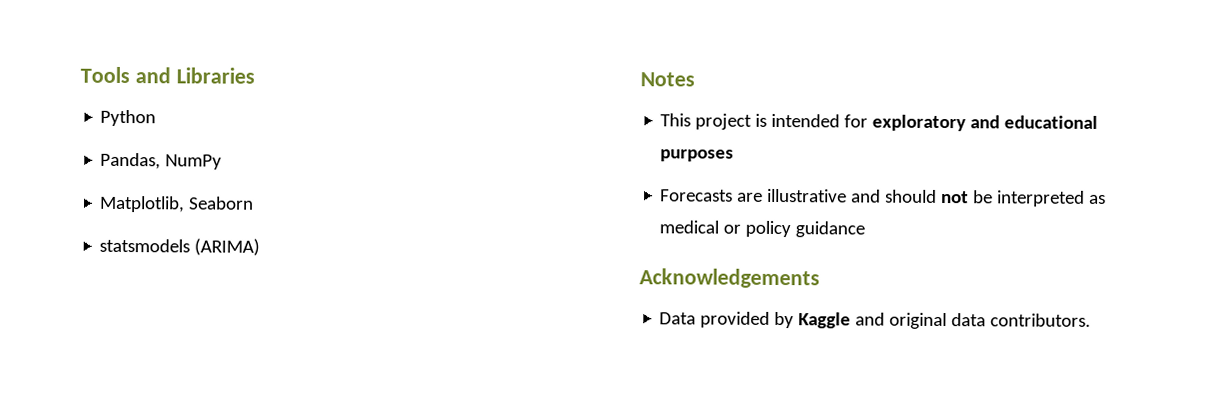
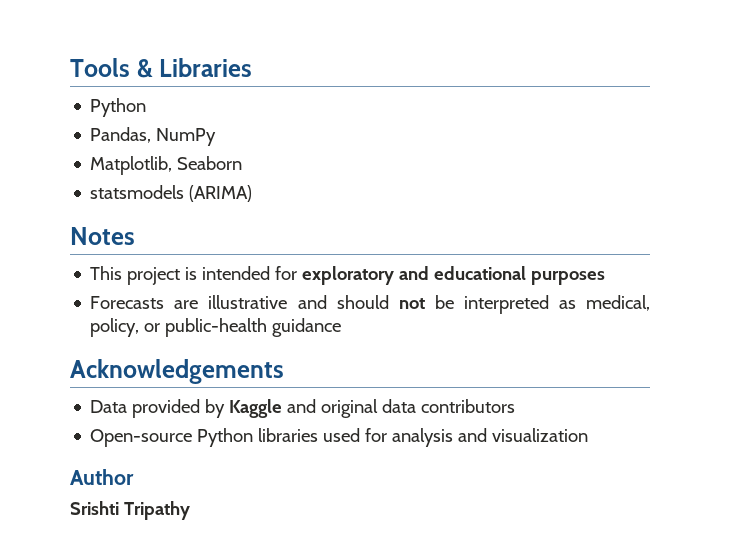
[134,67,171,84] and -> [136,59,153,78] &
[659,220,792,238] medical or policy -> [586,295,650,311] [90,318,268,337] medical, policy, or public-health
[990,313,1092,327] contributors. -> [421,399,516,413] [90,428,589,447] [70,469,134,485] [70,501,190,520] contributors // Open-source Python libraries used for analysis and visualization // Author // Srishti Tripathy

